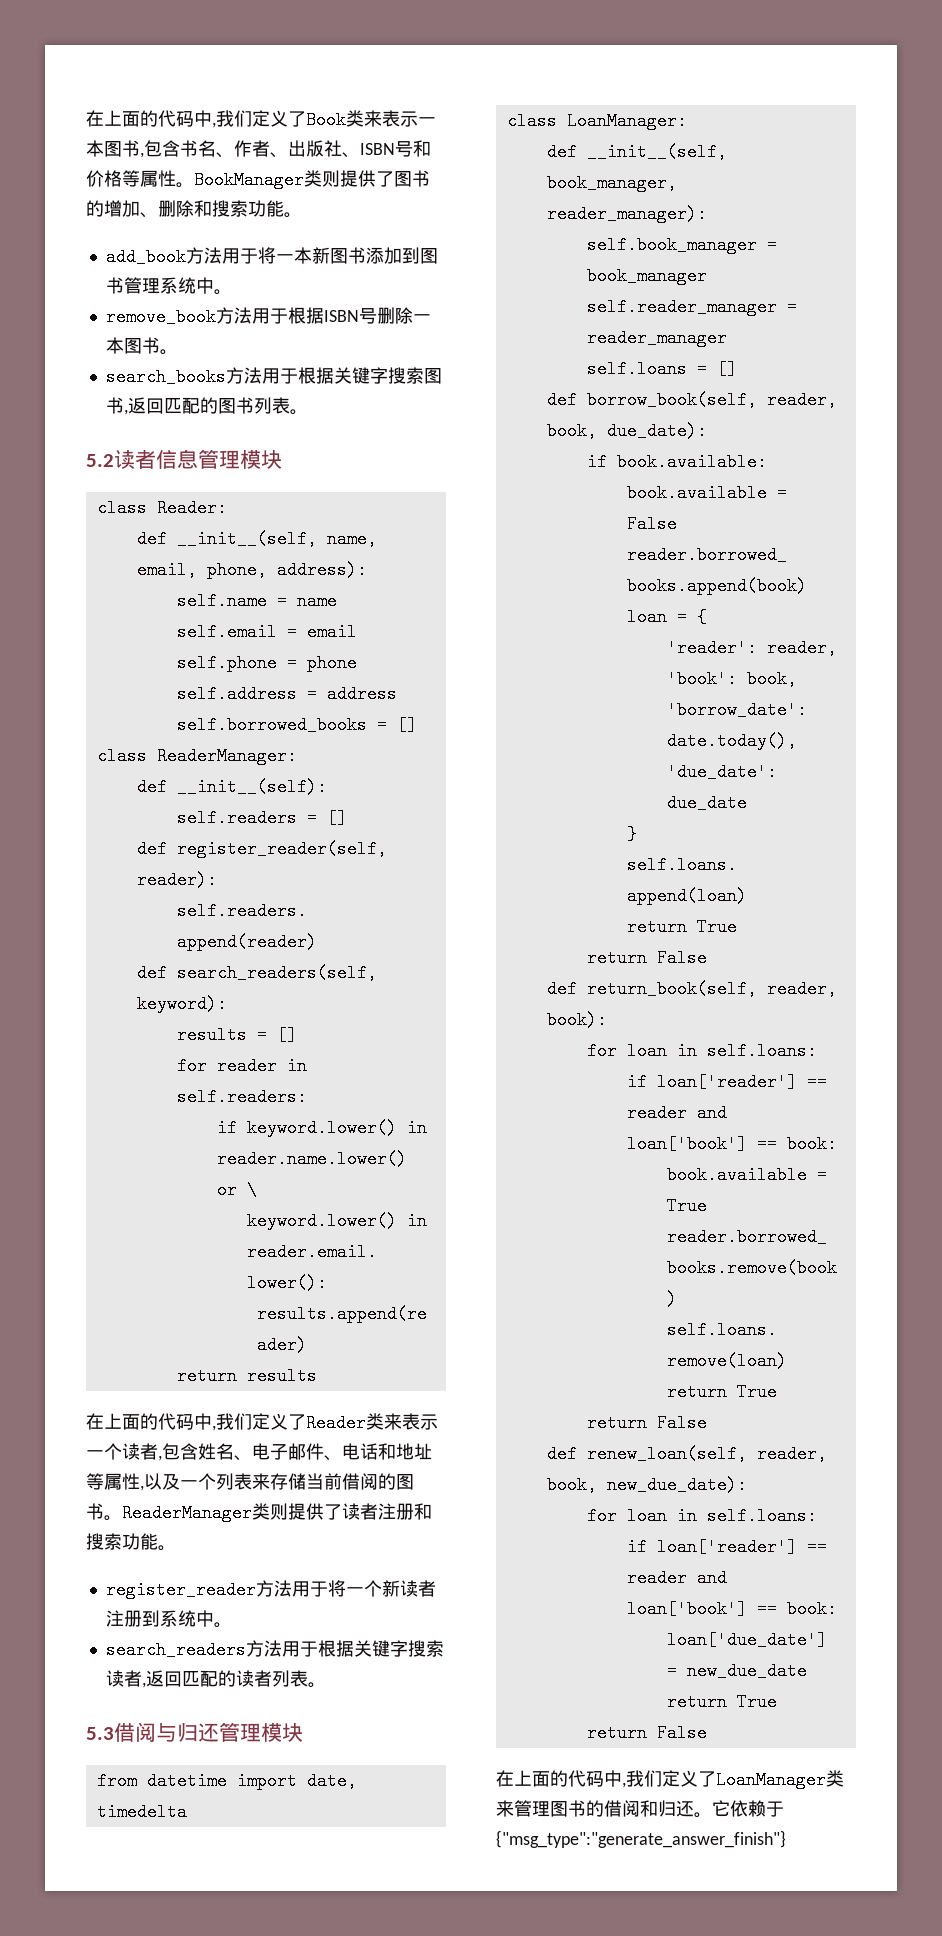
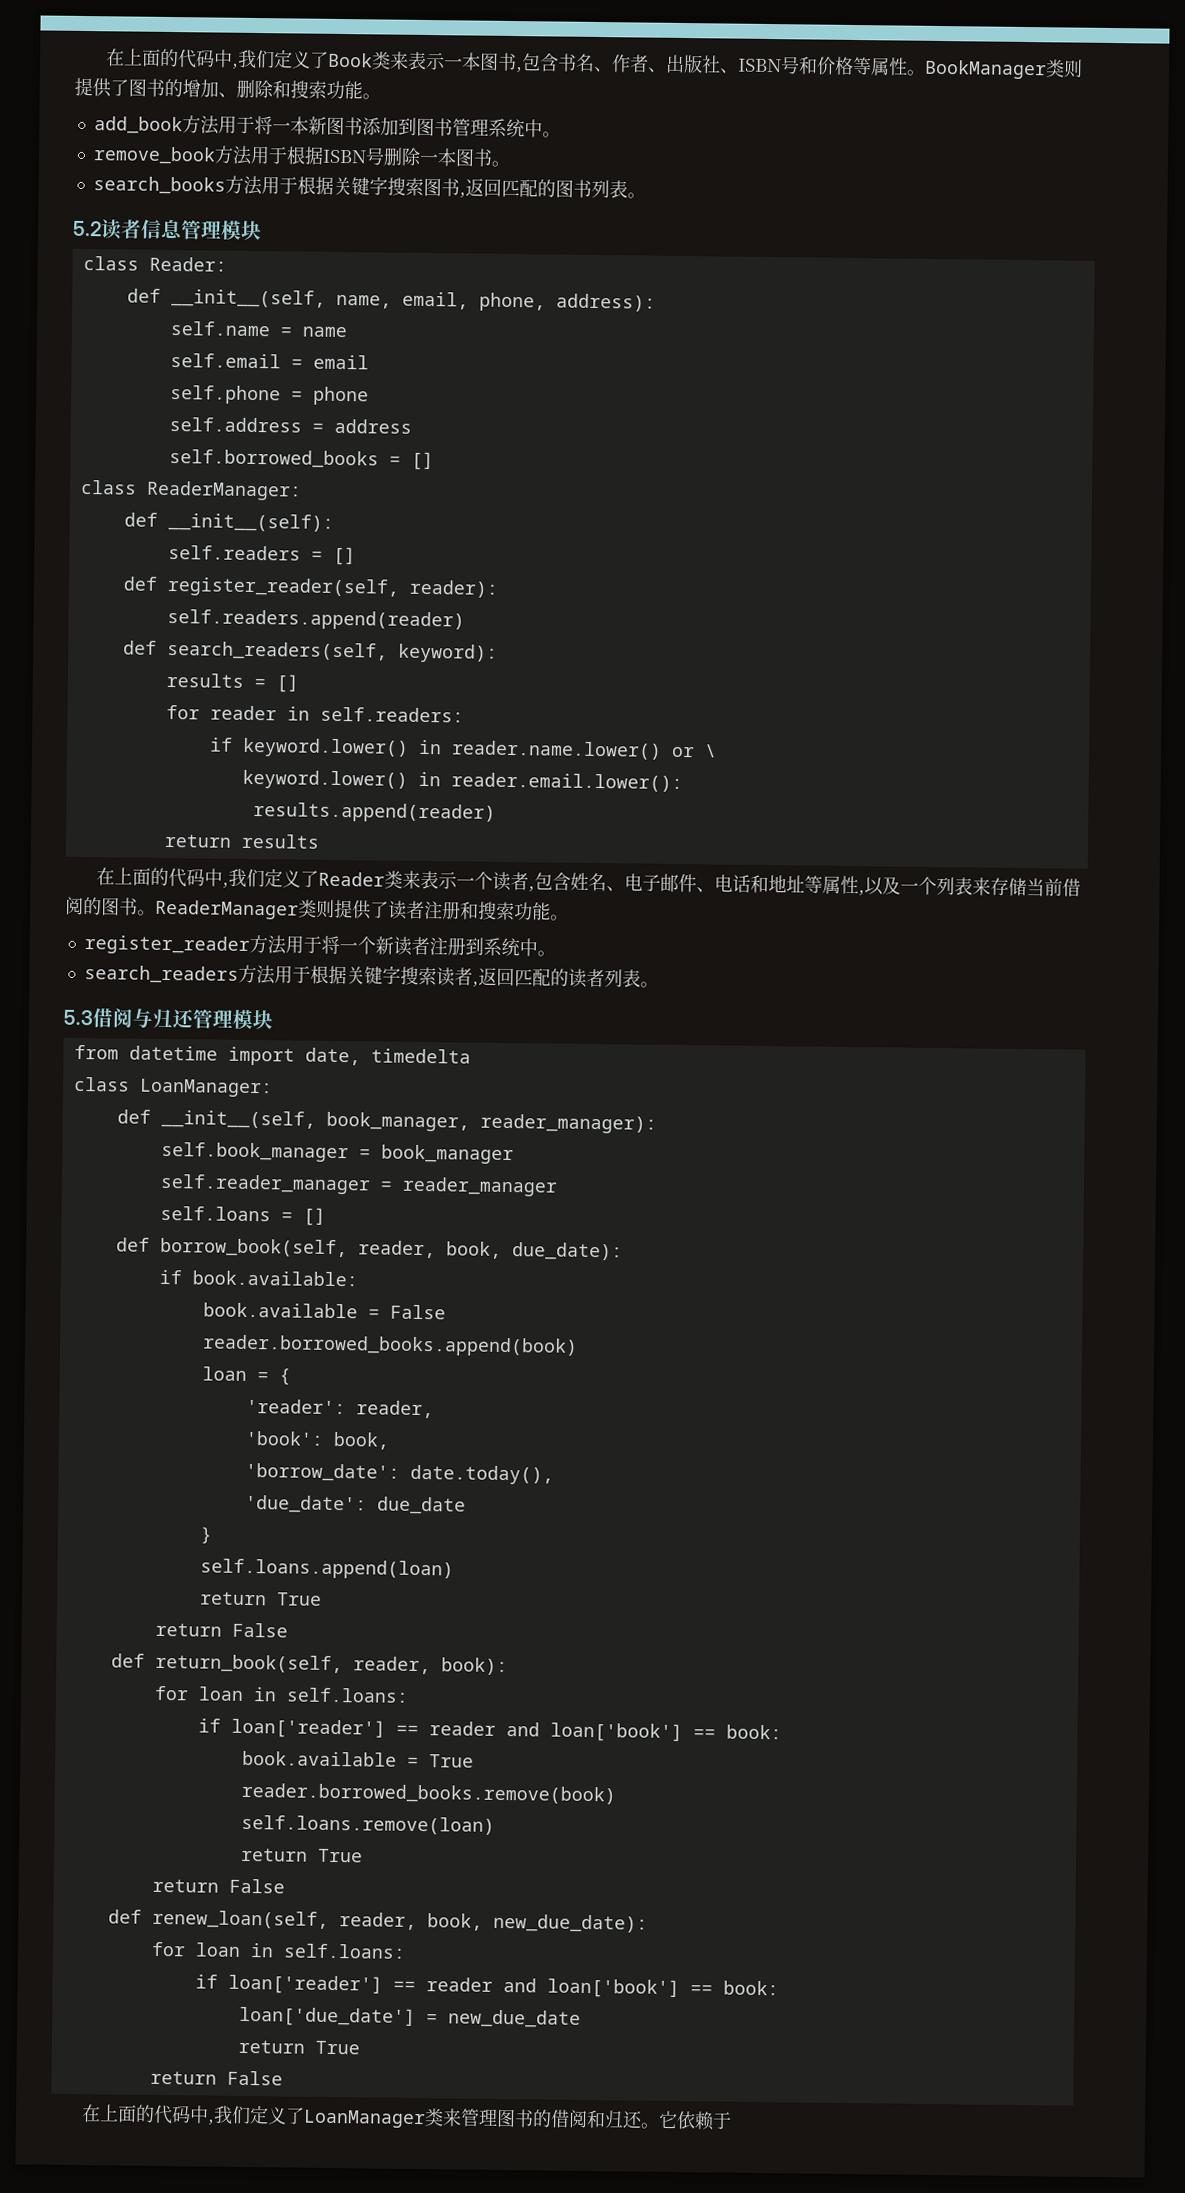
[496,1830,786,1848] {"msg_type":"generate_answer_finish"} -> (733, 2120) none

